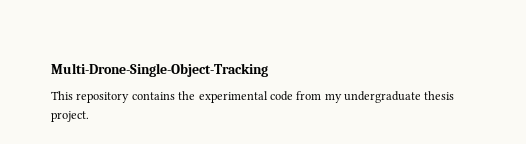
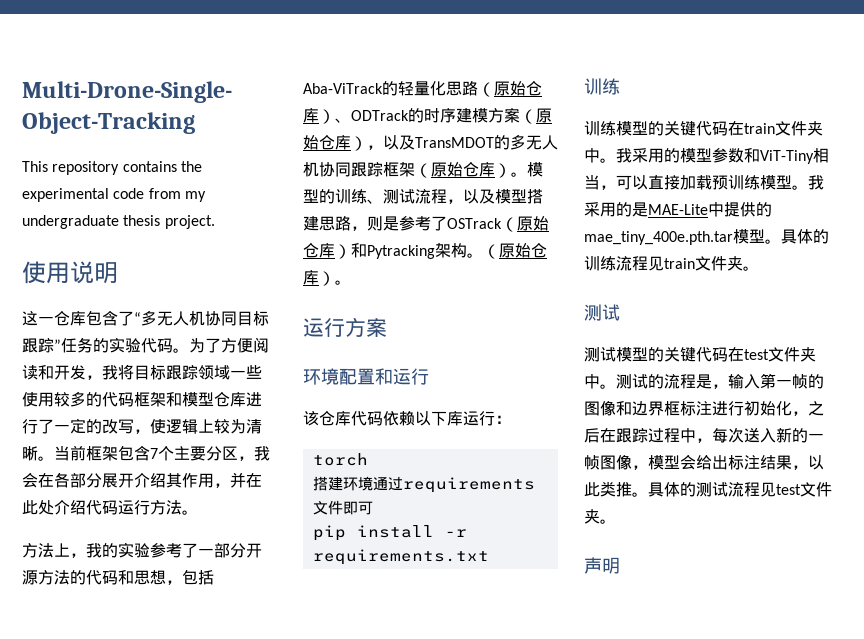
(89, 116) none -> [22,261,118,284] [22,310,269,326] [22,337,269,353] [22,364,262,380] [22,391,262,407] [22,418,262,434] [22,445,270,461] [22,472,262,488] [22,500,198,515] [22,542,262,558] [22,569,214,585] [303,81,542,97] [303,108,552,124] [303,134,558,151] [303,161,543,178] [303,189,543,204] [303,216,549,232] [303,243,547,259] [303,270,351,286] [303,317,387,337] [303,368,429,385] [303,411,511,426] [312,453,368,466] [312,476,535,493] [312,500,373,515] [312,525,467,541] [312,549,489,565] [584,78,620,95] [584,121,823,136] [584,148,829,164] [584,175,824,190] [584,202,772,217] [584,229,829,245] [584,256,759,271] [584,304,620,321] [584,347,816,362] [584,373,824,389] [584,401,824,416] [584,427,824,443] [584,454,824,470] [584,481,832,497] [584,509,616,524] [584,557,620,574] // 使用说明 // 这一仓库包含了“多无人机协同目标跟踪”任务的实验代码。为了方便阅读和开发，我将目标跟踪领域一些使用较多的代码框架和模型仓库进行了一定的改写，使逻辑上较为清晰。当前框架包含7个主要分区，我会在各部分展开介绍其作用，并在此处介绍代码运行方法。 // 方法上，我的实验参考了一部分开源方法的代码和思想，包括Aba-ViTrack的轻量化思路（原始仓库）、ODTrack的时序建模方案（原始仓库），以及TransMDOT的多无人机协同跟踪框架（原始仓库）。模型的训练、测试流程，以及模型搭建思路，则是参考了OSTrack（原始仓库）和Pytracking架构。（原始仓库）。 // 运行方案 // 环境配置和运行 // 该仓库代码依赖以下库运行： // torch // 搭建环境通过requirements文件即可 // pip install -r requirements.txt // 训练 // 训练模型的关键代码在train文件夹中。我采用的模型参数和ViT-Tiny相当，可以直接加载预训练模型。我采用的是MAE-Lite中提供的mae_tiny_400e.pth.tar模型。具体的训练流程见train文件夹。 // 测试 // 测试模型的关键代码在test文件夹中。测试的流程是，输入第一帧的图像和边界框标注进行初始化，之后在跟踪过程中，每次送入新的一帧图像，模型会给出标注结果，以此类推。具体的测试流程见test文件夹。 // 声明

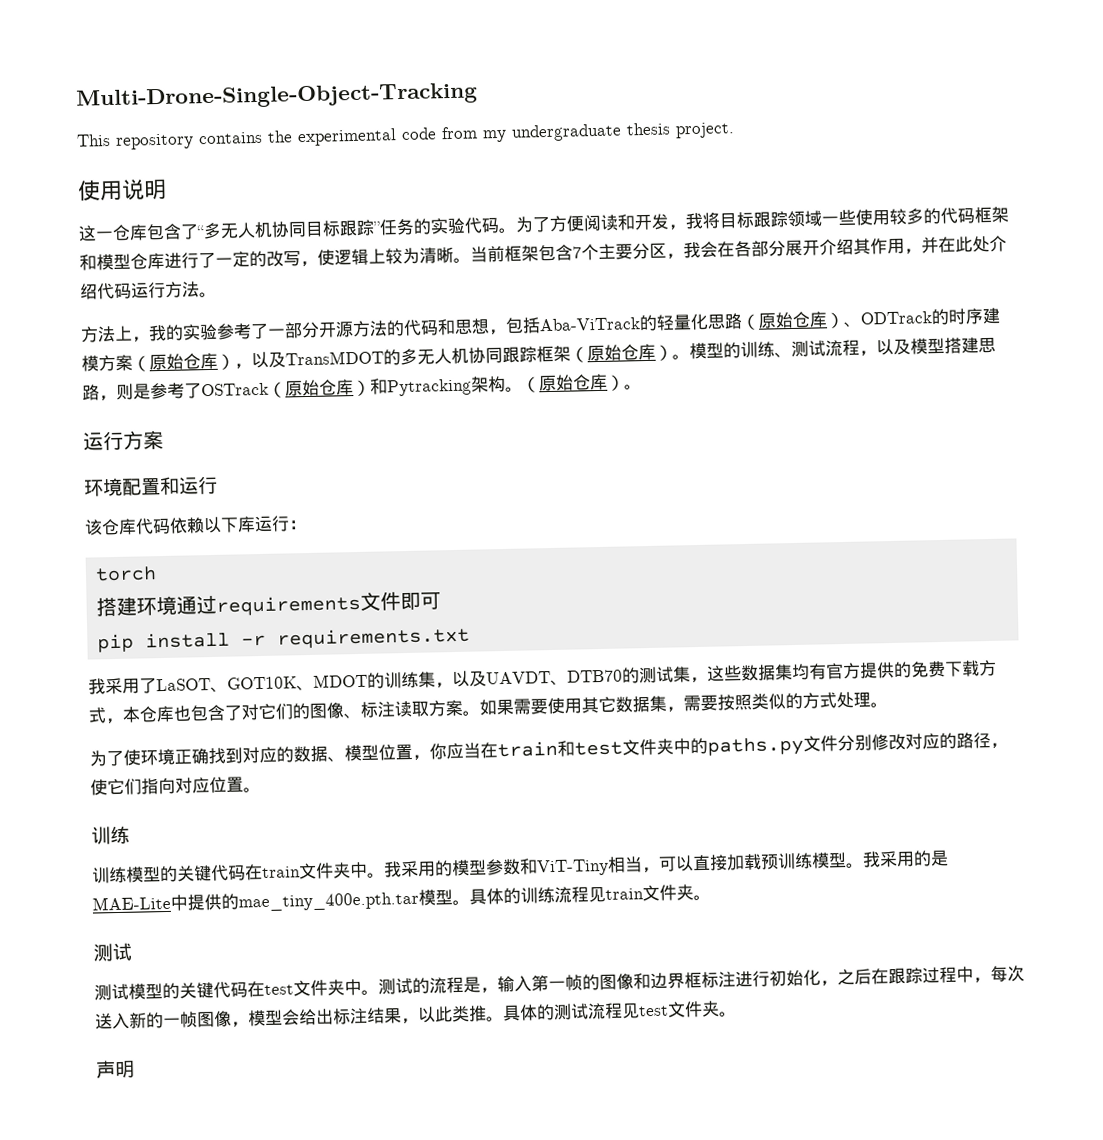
(489, 557) none -> [88,659,997,695] [88,691,888,725] [89,731,1008,767] [90,776,261,796] // 我采用了LaSOT、GOT10K、MDOT的训练集，以及UAVDT、DTB70的测试集，这些数据集均有官方提供的免费下载方式，本仓库也包含了对它们的图像、标注读取方案。如果需要使用其它数据集，需要按照类似的方式处理。 // 为了使环境正确找到对应的数据、模型位置，你应当在train和test文件夹中的paths.py文件分别修改对应的路径，使它们指向对应位置。

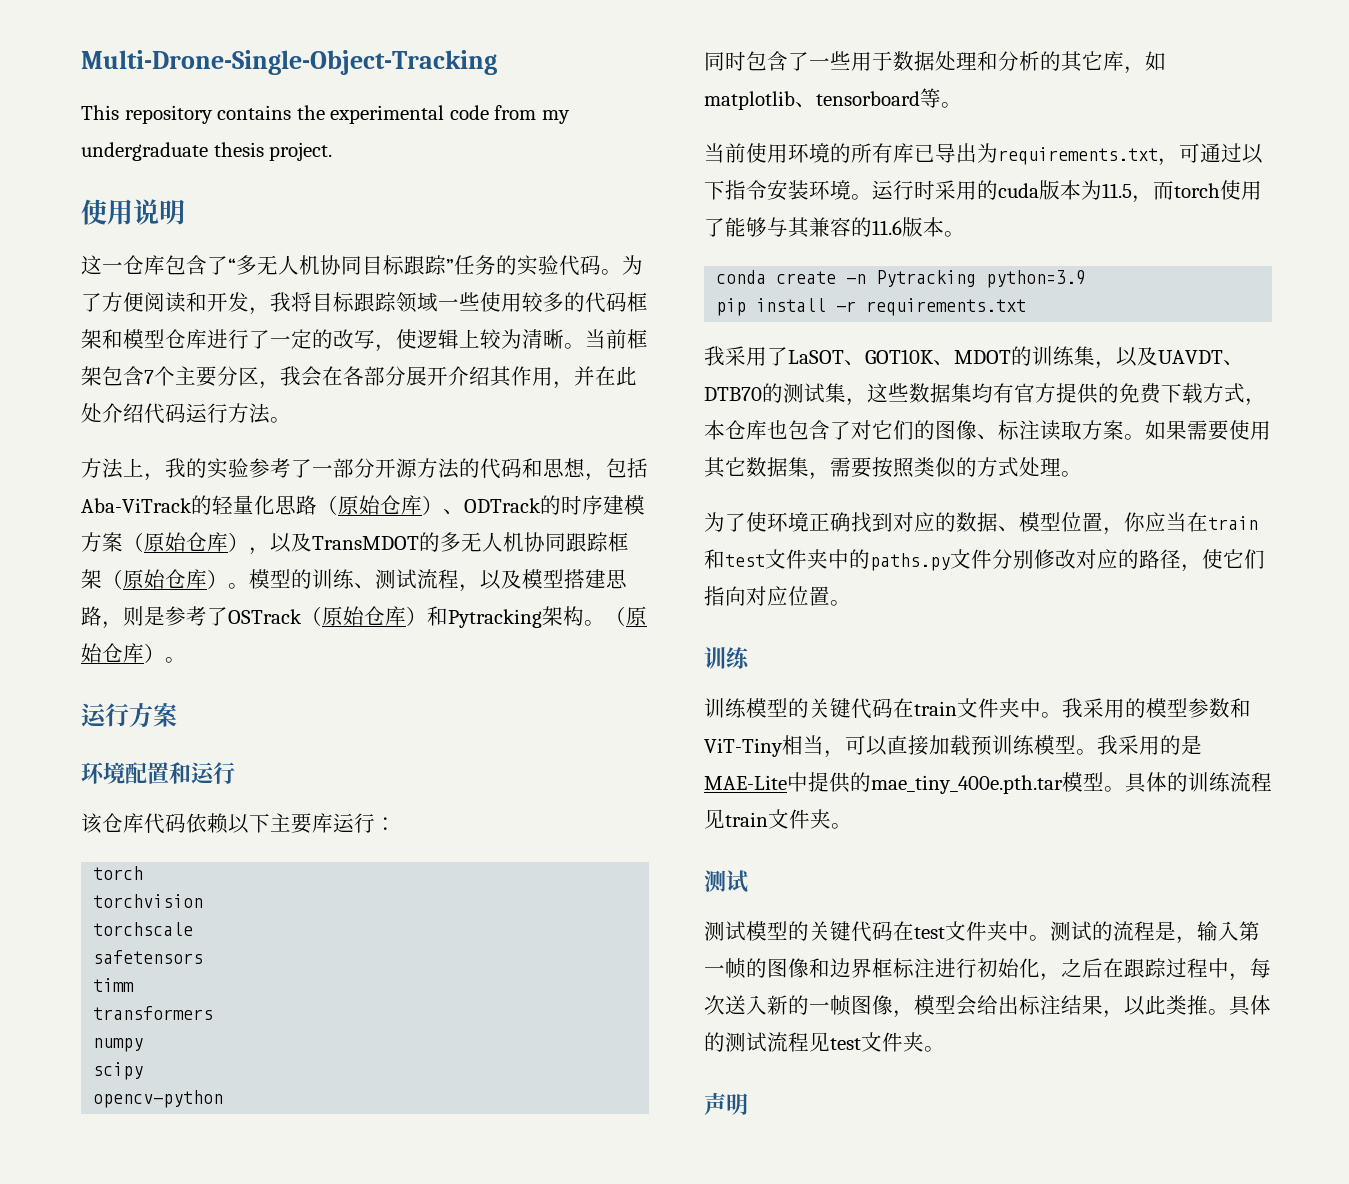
(239, 525) none -> [270,813,312,834] 主要
[96,591,442,617] 搭建环境通过requirements文件即可 -> [93,894,204,908] [93,922,194,936] [93,950,204,964] [93,978,135,992] [93,1006,214,1020] [93,1038,144,1052] [93,1062,144,1080] [93,1090,224,1108] [704,51,1166,74] [704,88,962,110] [704,143,1263,166] [704,180,1262,203] [704,217,965,238] [716,270,1087,288] torchvision // torchscale // safetensors // timm // transformers // numpy // scipy // opencv-python // 同时包含了一些用于数据处理和分析的其它库，如matplotlib、tensorboard等。 // 当前使用环境的所有库已导出为requirements.txt，可通过以下指令安装环境。运行时采用的cuda版本为11.5，而torch使用了能够与其兼容的11.6版本。 // conda create -n Pytracking python=3.9

